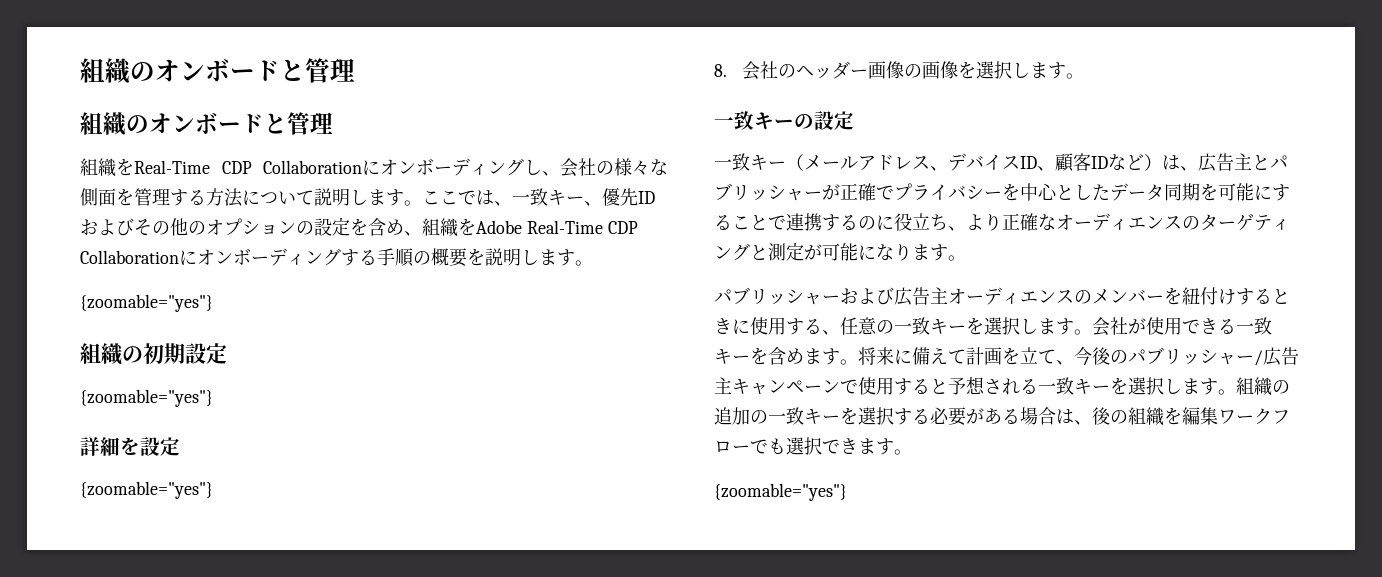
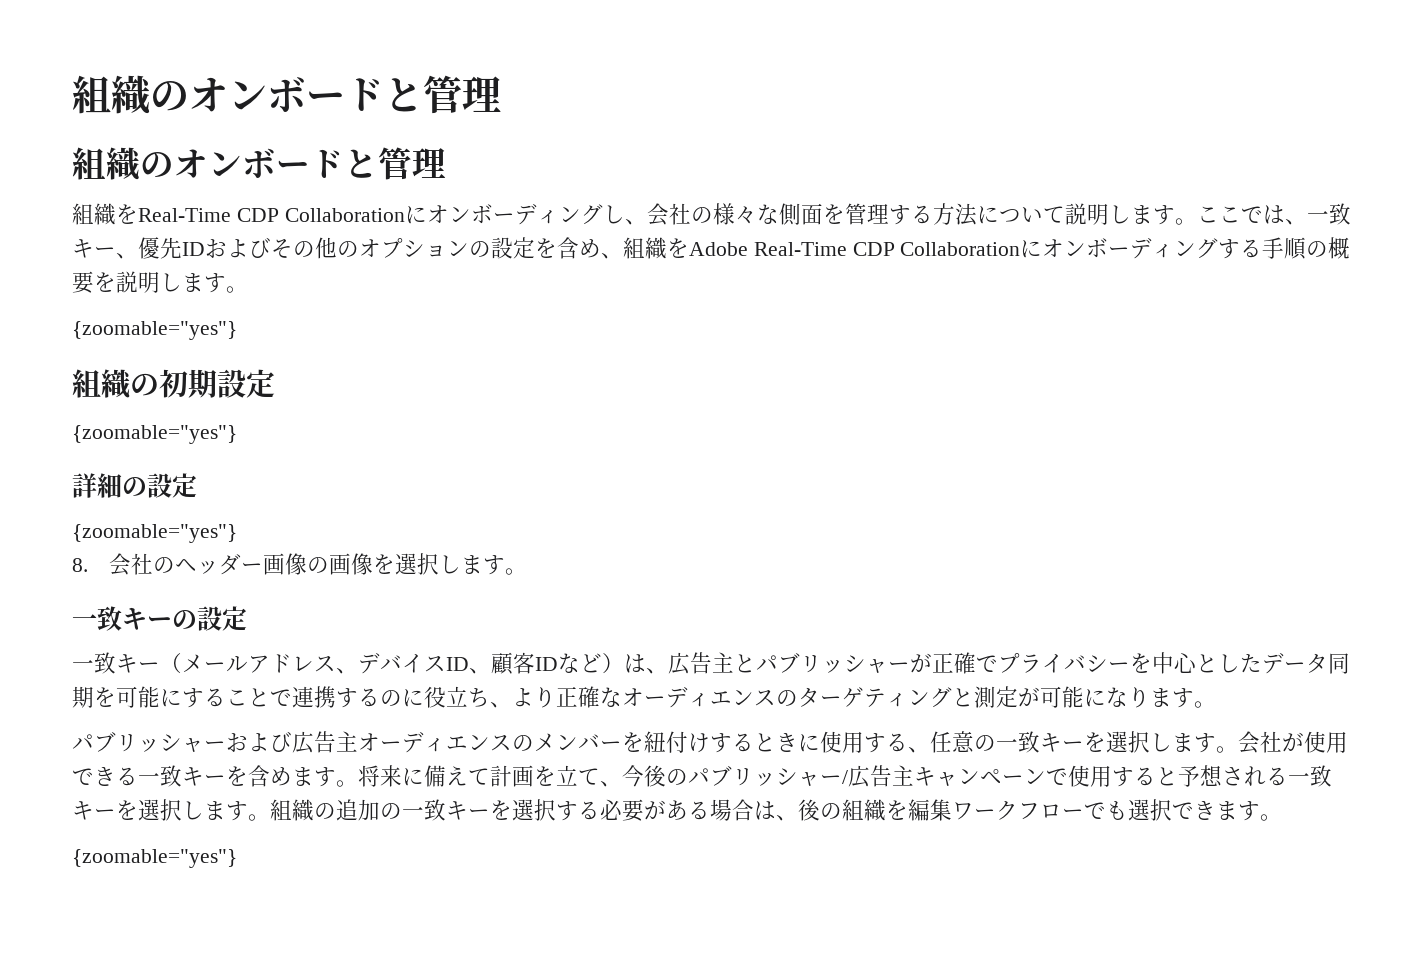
[120,437,140,456] を -> [122,477,147,496] の

